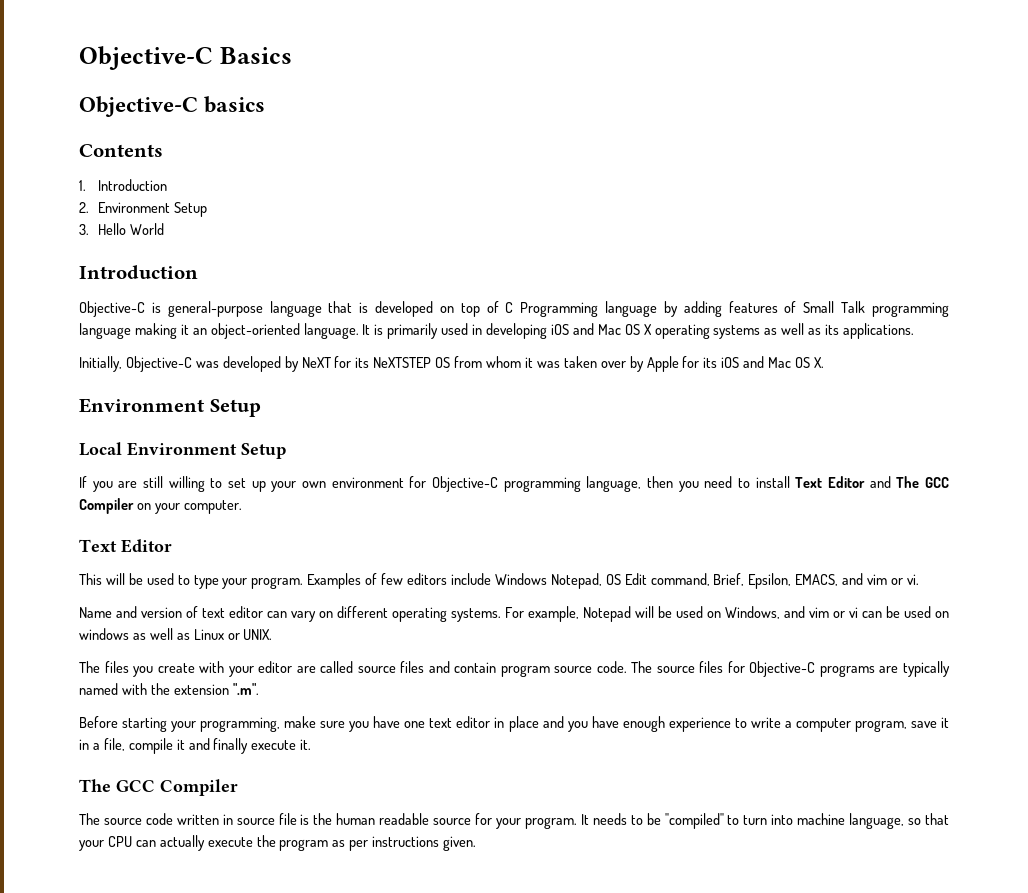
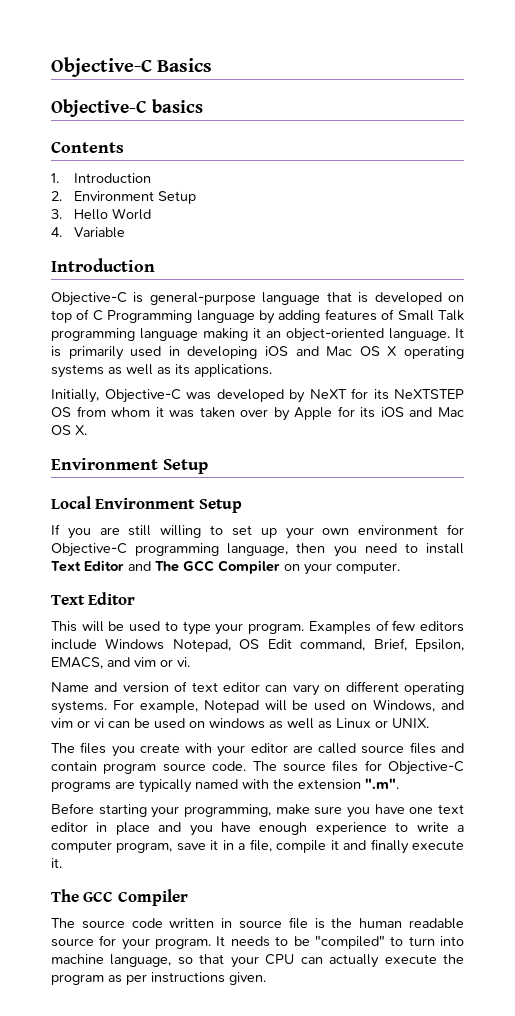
(164, 229) none -> [51,227,126,238] // 4. Variable

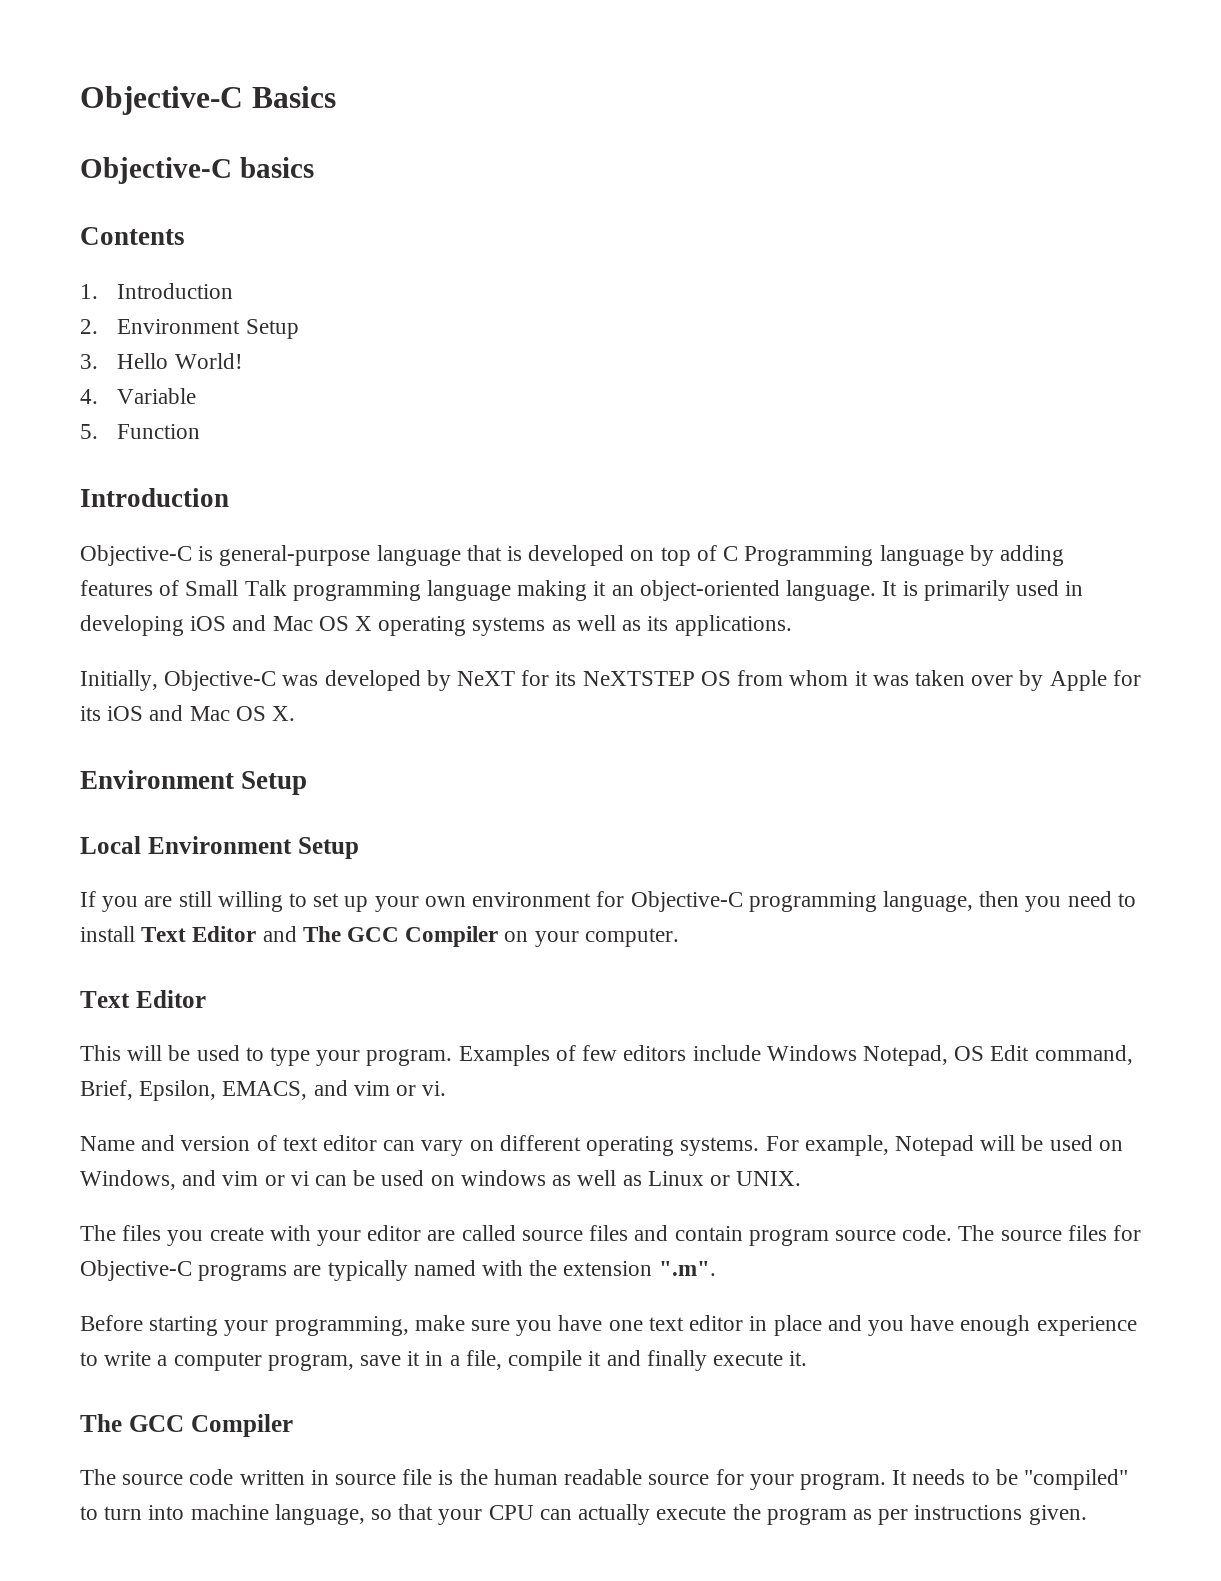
[112,208,152,220] World -> [174,353,243,369] World!
(126, 232) none -> [80,424,201,439] // 5. Function

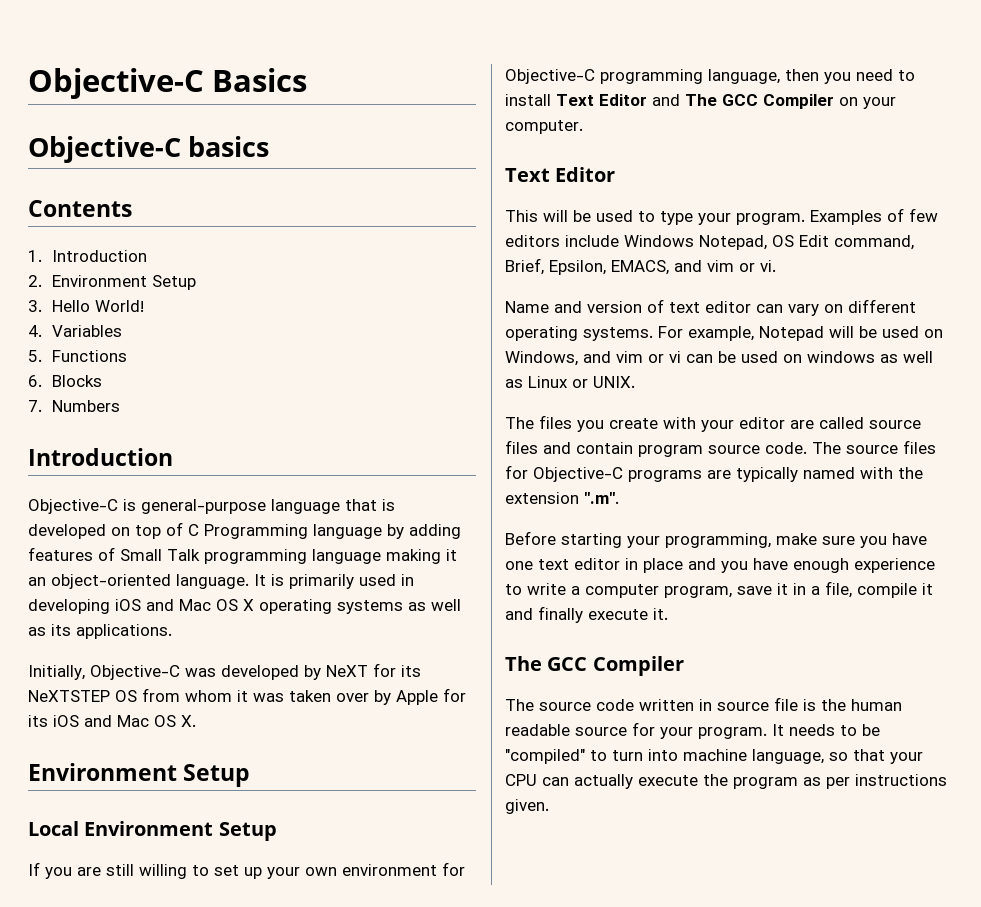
[117,388,197,404] Variable -> [51,325,122,337] Variables
[117,424,201,439] Function -> [51,350,127,362] [28,375,102,387] [28,400,120,412] Functions // 6. Blocks // 7. Numbers

